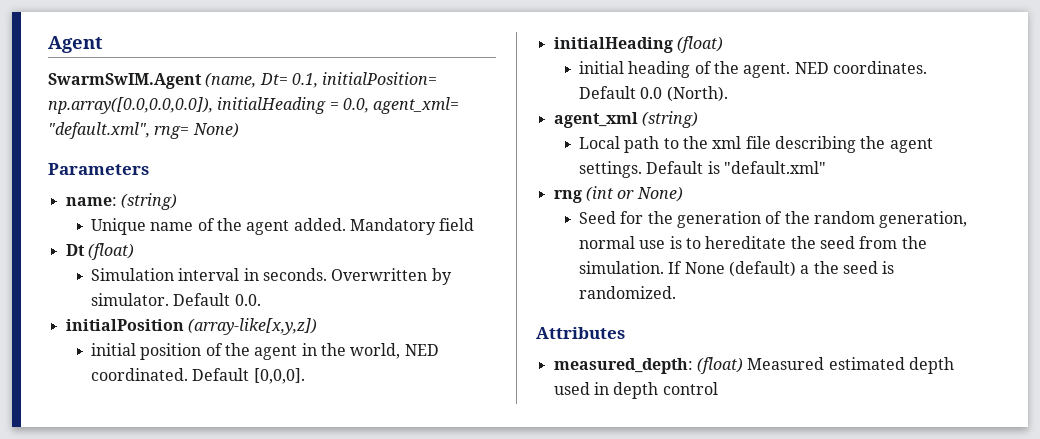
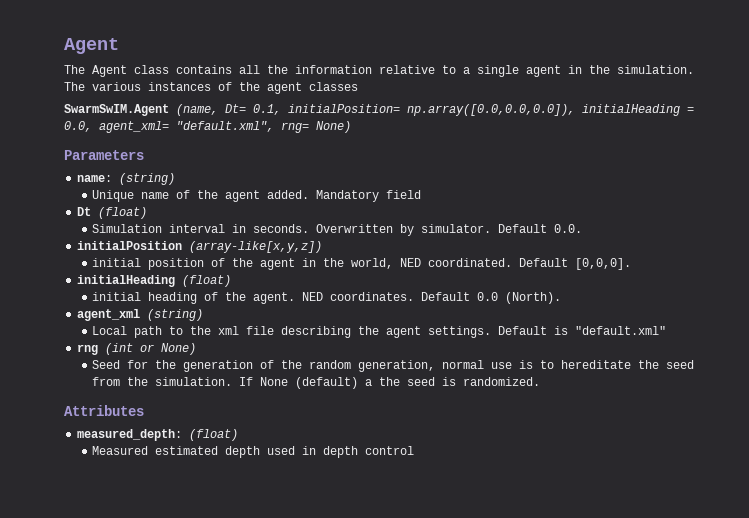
[48,36,103,53] Agent -> [64,38,119,54] [64,65,694,77] [64,82,358,94] Agent // The Agent class contains all the information relative to a single agent in the simulation. The various instances of the agent classes
(743, 365) none -> (239, 435) //

